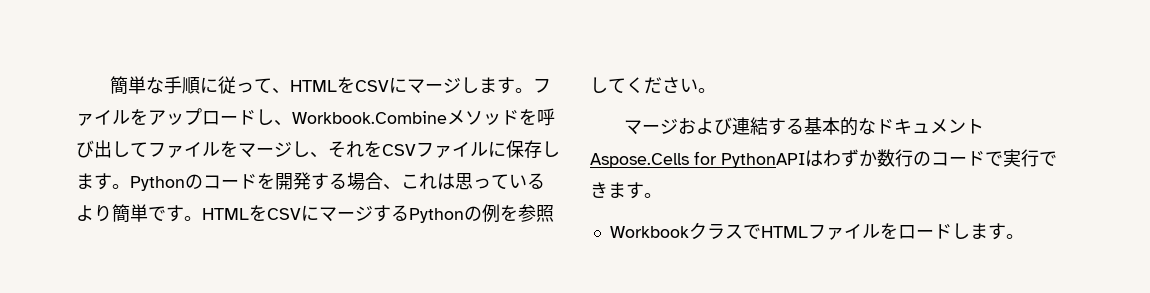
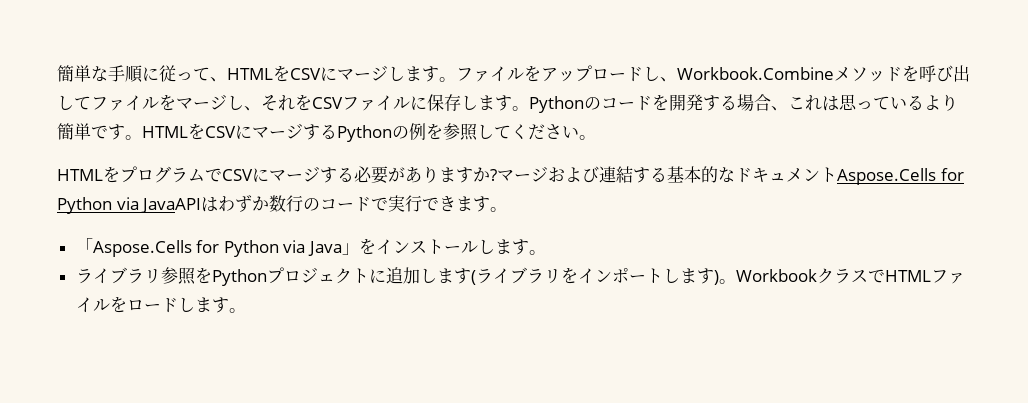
(716, 90) none -> [57,166,497,184] HTMLをプログラムでCSVにマージする必要がありますか?
[721,153,805,168] PythonAPI -> [57,197,202,214] Python via JavaAPI
(662, 195) none -> [75,238,547,257] [75,267,736,286] 「Aspose.Cells for Python via Java」をインストールします。 // ライブラリ参照をPythonプロジェクトに追加します(ライブラリをインポートします)。

